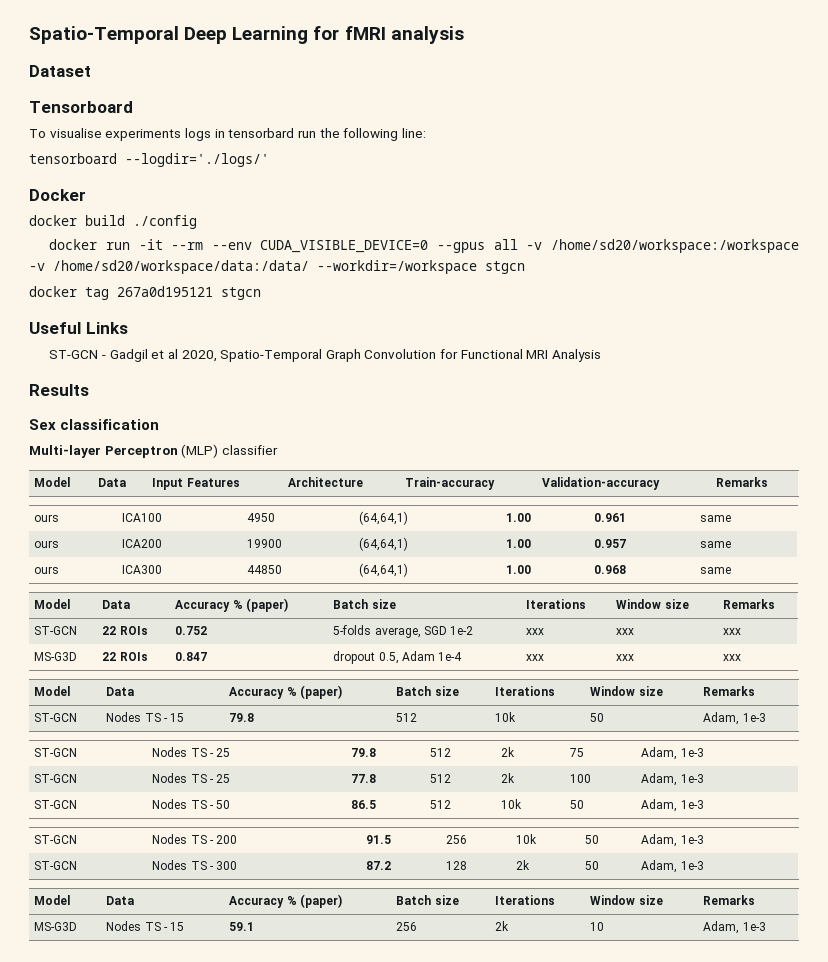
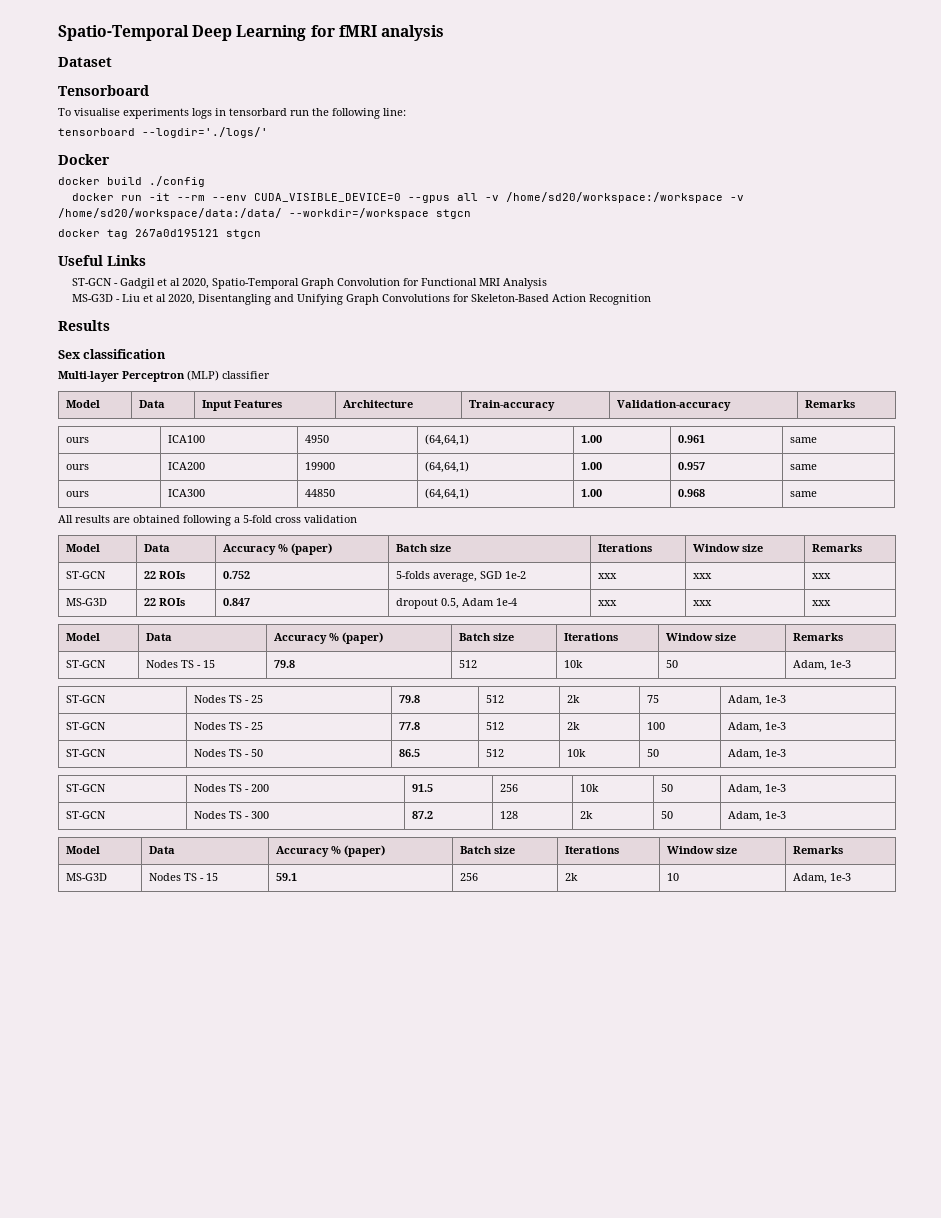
(602, 355) none -> [72,294,652,305] // MS-G3D - Liu et al 2020, Disentangling and Unifying Graph Convolutions for Skeleton-Based Action Recognition
(732, 570) none -> [58,515,357,526] // All results are obtained following a 5-fold cross validation

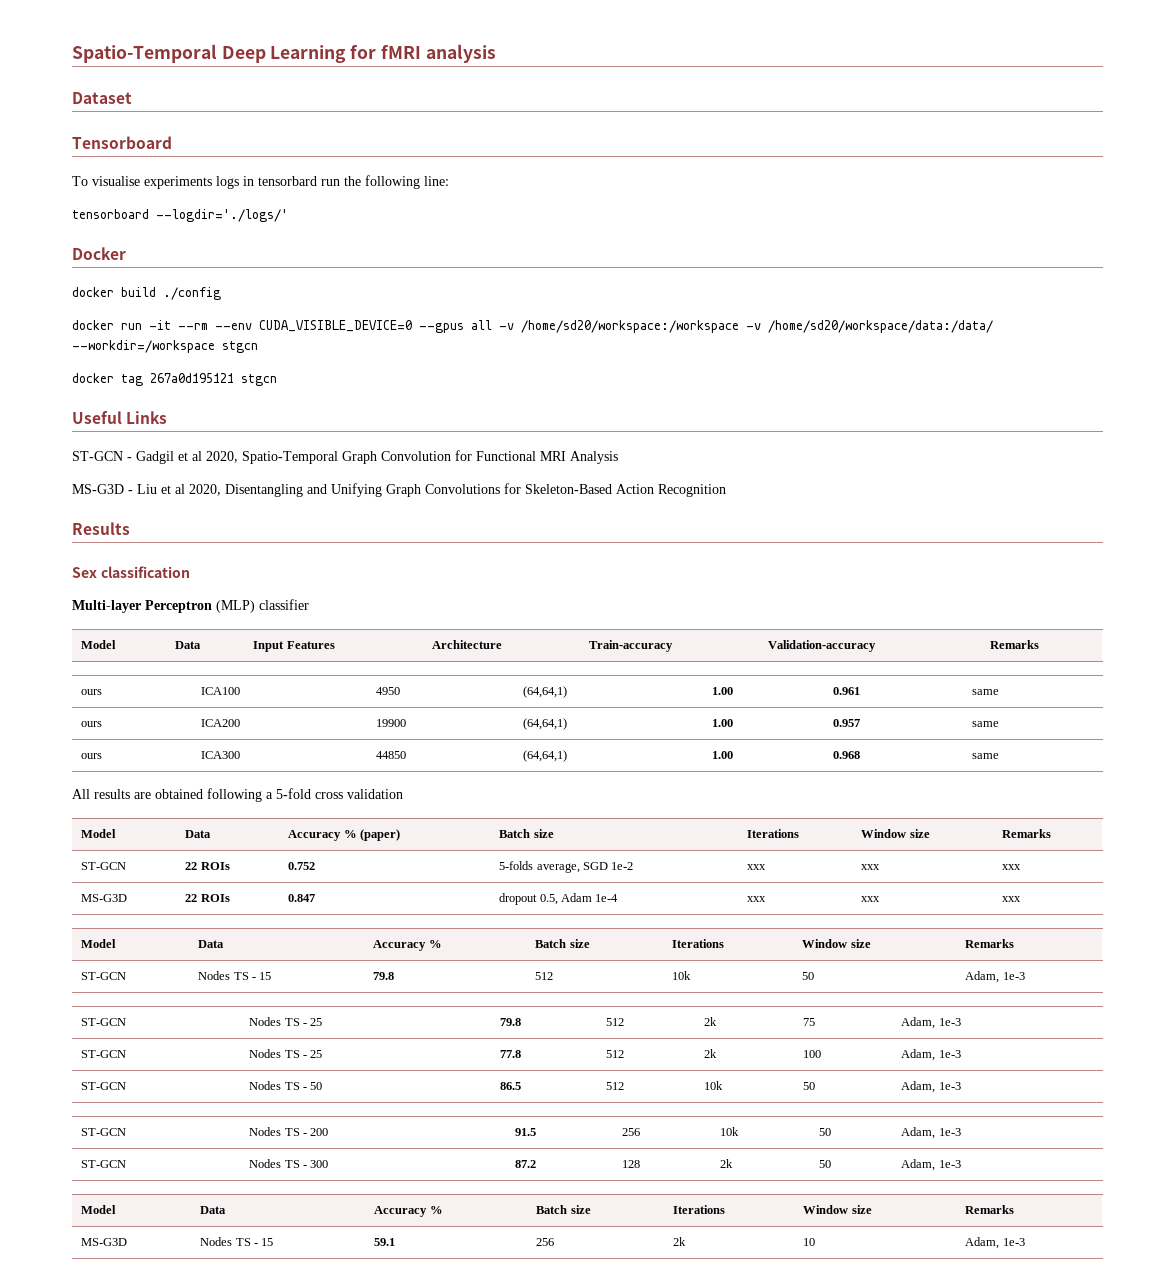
[341,632,383,644] (paper) -> (442, 944) none
[343,845,385,857] (paper) -> (443, 1210) none

